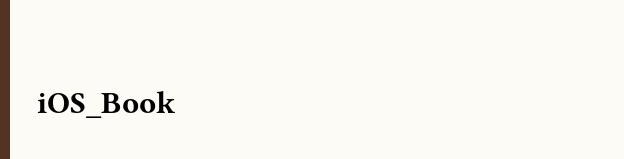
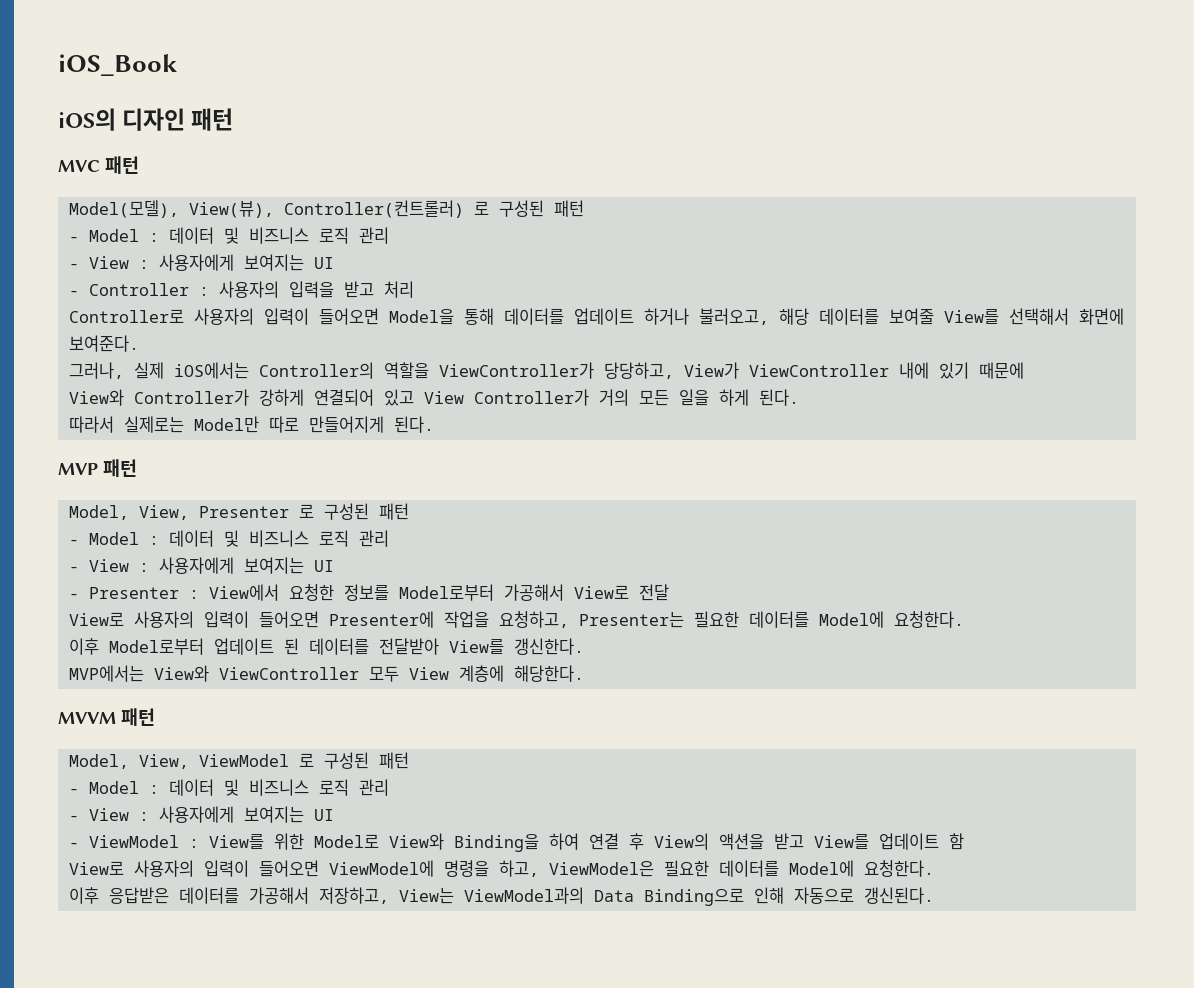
(176, 104) none -> [58,108,234,131] [58,156,139,174] [69,200,585,218] [69,227,390,244] [69,254,335,271] [69,281,415,298] [69,308,1125,325] [69,335,140,352] [69,362,1025,379] [69,389,800,406] [69,416,435,433] [58,459,137,477] [69,503,410,520] [69,530,390,547] [69,557,335,574] [69,584,670,601] [69,611,965,628] [69,638,585,655] [69,665,585,682] [58,708,155,726] [69,752,410,769] [69,779,390,796] [69,806,335,823] [69,833,965,852] [69,860,935,877] [69,887,935,906] // iOS의 디자인 패턴 // MVC 패턴 // Model(모델), View(뷰), Controller(컨트롤러) 로 구성된 패턴 // - Model : 데이터 및 비즈니스 로직 관리 // - View : 사용자에게 보여지는 UI // - Controller : 사용자의 입력을 받고 처리 // Controller로 사용자의 입력이 들어오면 Model을 통해 데이터를 업데이트 하거나 불러오고, 해당 데이터를 보여줄 View를 선택해서 화면에 보여준다. // 그러나, 실제 iOS에서는 Controller의 역할을 ViewController가 당당하고, View가 ViewController 내에 있기 때문에 // View와 Controller가 강하게 연결되어 있고 View Controller가 거의 모든 일을 하게 된다. // 따라서 실제로는 Model만 따로 만들어지게 된다. // MVP 패턴 // Model, View, Presenter 로 구성된 패턴 // - Model : 데이터 및 비즈니스 로직 관리 // - View : 사용자에게 보여지는 UI // - Presenter : View에서 요청한 정보를 Model로부터 가공해서 View로 전달 // View로 사용자의 입력이 들어오면 Presenter에 작업을 요청하고, Presenter는 필요한 데이터를 Model에 요청한다. // 이후 Model로부터 업데이트 된 데이터를 전달받아 View를 갱신한다. // MVP에서는 View와 ViewController 모두 View 계층에 해당한다. // MVVM 패턴 // Model, View, ViewModel 로 구성된 패턴 // - Model : 데이터 및 비즈니스 로직 관리 // - View : 사용자에게 보여지는 UI // - ViewModel : View를 위한 Model로 View와 Binding을 하여 연결 후 View의 액션을 받고 View를 업데이트 함 // View로 사용자의 입력이 들어오면 ViewModel에 명령을 하고, ViewModel은 필요한 데이터를 Model에 요청한다. // 이후 응답받은 데이터를 가공해서 저장하고, View는 ViewModel과의 Data Binding으로 인해 자동으로 갱신된다.

